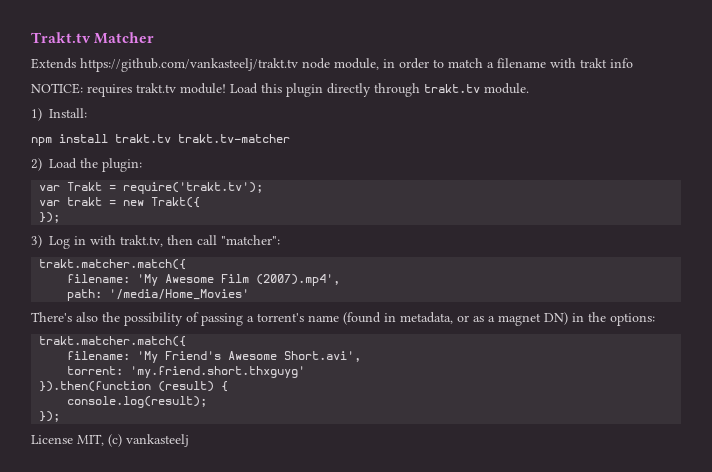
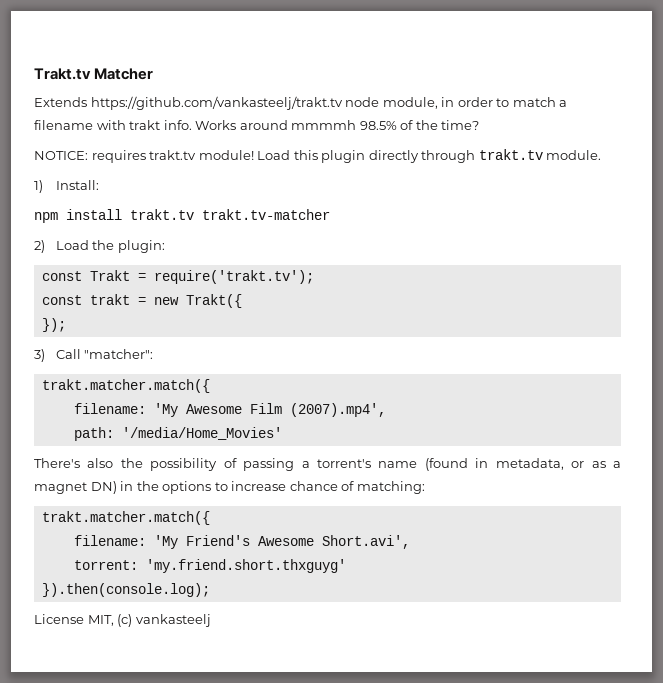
[610,58,633,68] info -> [163,120,480,130] info. Works around mmmmh 98.5% of the time?
[39,185,61,191] var -> [41,271,82,281] const
[39,200,61,206] var -> [41,295,82,305] const
[49,235,217,249] Log in with trakt.tv, then call -> [55,349,81,359] Call
[610,313,655,326] options: -> [162,481,425,494] options to increase chance of matching:
[39,381,229,392] [67,396,208,408] [39,411,61,422] }).then(function (result) { // console.log(result); // }); -> [41,583,210,597] }).then(console.log);

